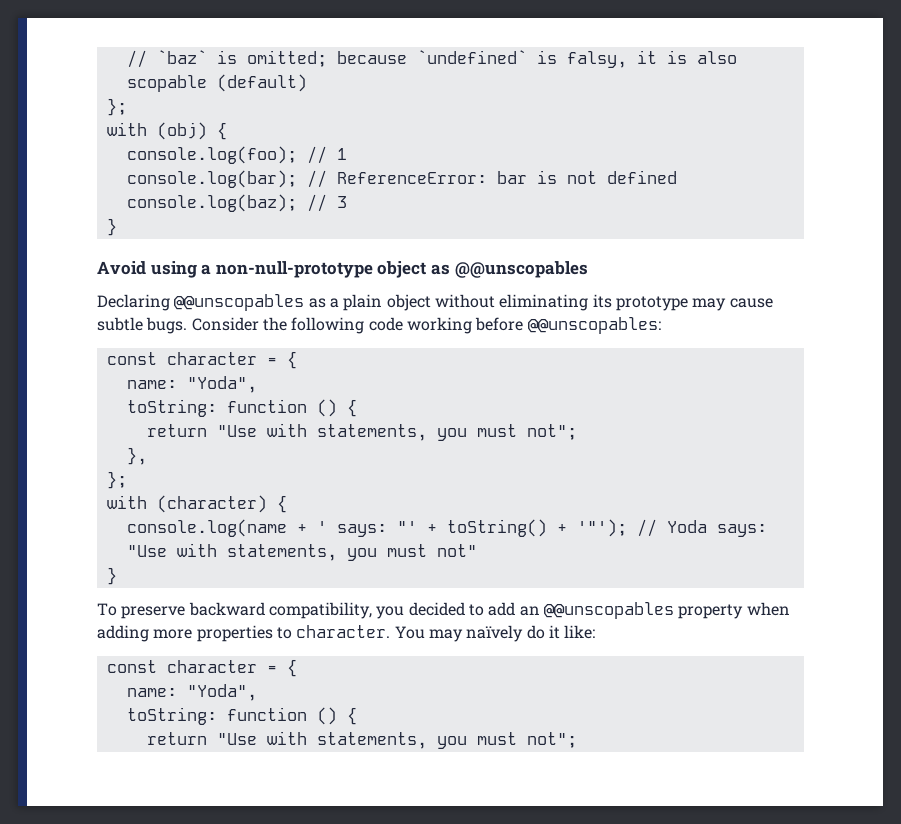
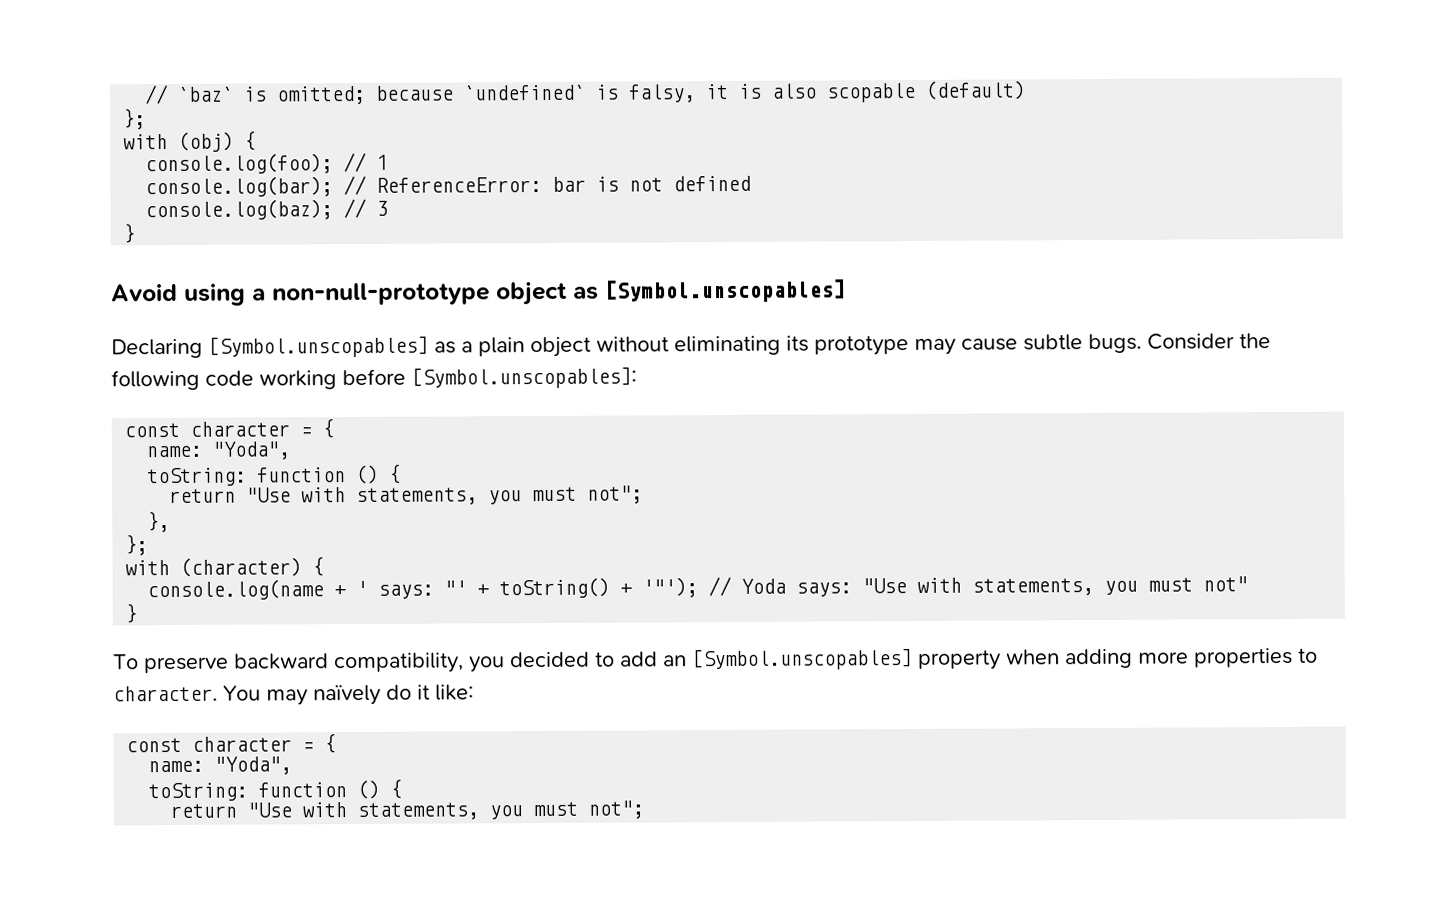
[454,261,588,278] @@unscopables -> [605,279,846,303] [Symbol.unscopables]
[174,294,305,311] @@unscopables -> [208,335,429,358] [Symbol.unscopables]
[527,317,661,334] @@unscopables: -> [411,366,637,389] [Symbol.unscopables]:
[543,602,674,619] @@unscopables -> [692,648,913,671] [Symbol.unscopables]

